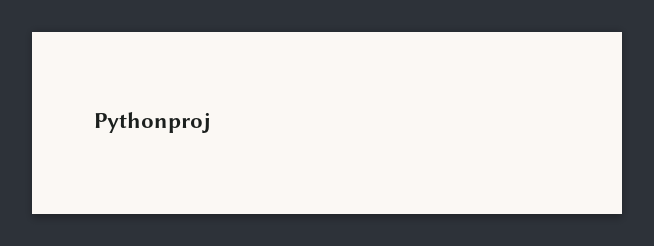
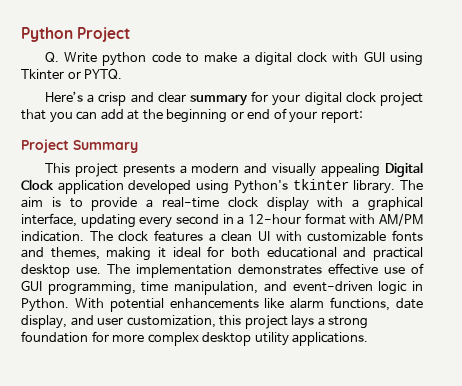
[94,112,211,133] Pythonproj -> [21,27,131,42] [44,51,423,66] [21,69,123,80] [44,91,423,106] [21,108,363,123] [21,139,138,153] [44,162,423,177] [21,179,424,194] [21,197,424,211] [21,213,424,228] [21,230,423,242] [21,246,423,261] [21,263,424,278] [21,280,424,295] [21,297,423,312] [21,315,369,329] [21,331,369,346] Python Project // Q. Write python code to make a digital clock with GUI using Tkinter or PYTQ. // Here’s a crisp and clear summary for your digital clock project that you can add at the beginning or end of your report: // Project Summary // This project presents a modern and visually appealing Digital Clock application developed using Python's tkinter library. The aim is to provide a real-time clock display with a graphical interface, updating every second in a 12-hour format with AM/PM indication. The clock features a clean UI with customizable fonts and themes, making it ideal for both educational and practical desktop use. The implementation demonstrates effective use of GUI programming, time manipulation, and event-driven logic in Python. With potential enhancements like alarm functions, date display, and user customization, this project lays a strong foundation for more complex desktop utility applications.

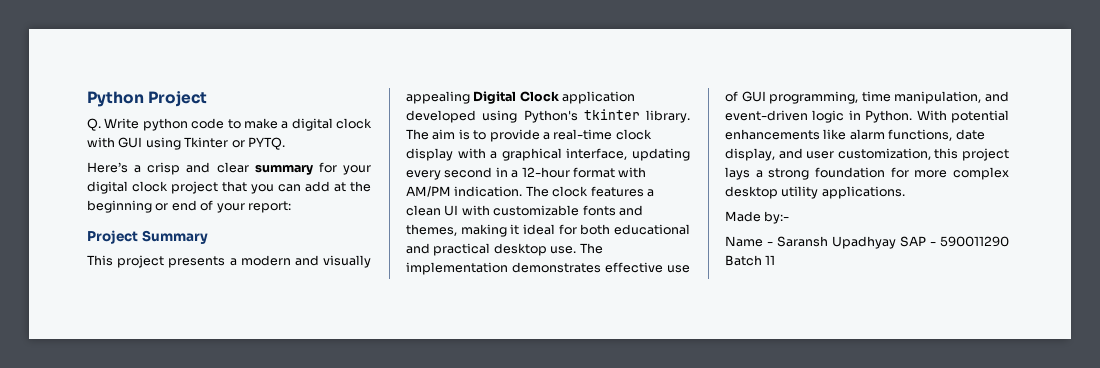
(369, 339) none -> [725,211,790,224] [725,236,1009,249] [725,255,776,266] // Made by:- // Name - Saransh Upadhyay SAP - 590011290 Batch 11

